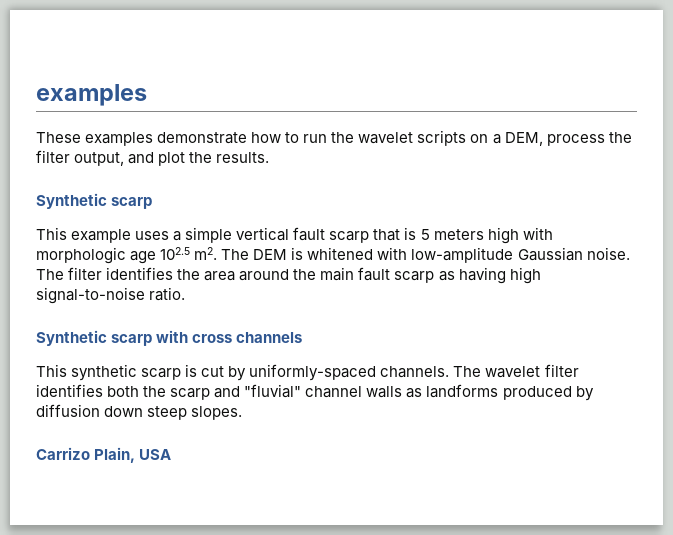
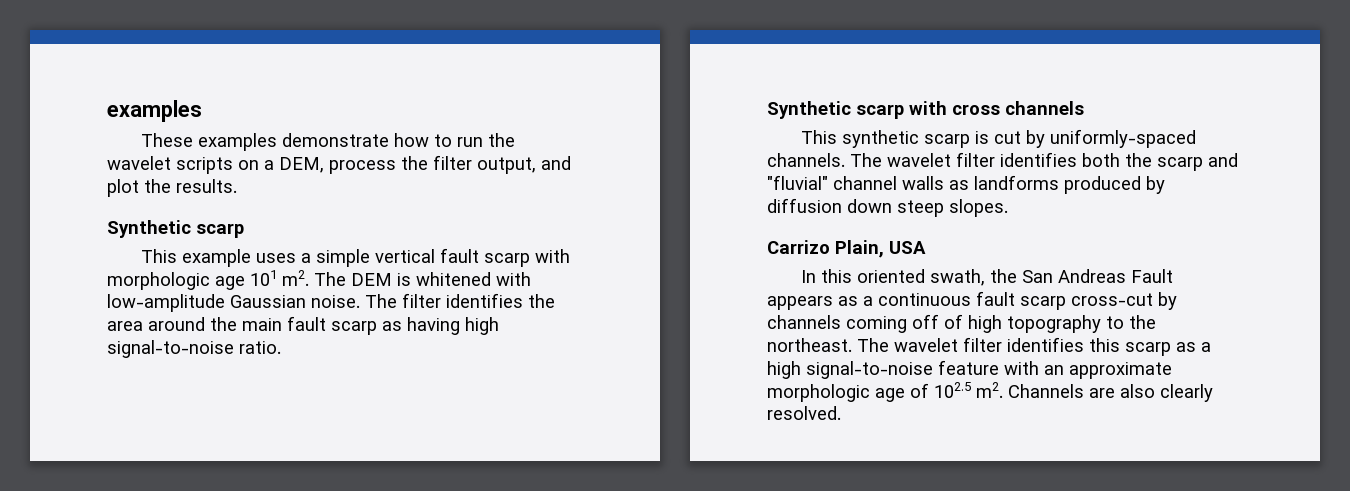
[373,227,519,244] that is 5 meters high -> (530, 260) none
[160,247,191,260] 102.5 -> [250,270,277,286] 101
(172, 454) none -> [800,269,1173,286] [767,291,1177,310] [767,314,1156,333] [767,337,1211,356] [767,360,1172,379] [767,382,1213,402] [767,406,841,420] // In this oriented swath, the San Andreas Fault appears as a continuous fault scarp cross-cut by channels coming off of high topography to the northeast. The wavelet filter identifies this scarp as a high signal-to-noise feature with an approximate morphologic age of 102.5 m2. Channels are also clearly resolved.

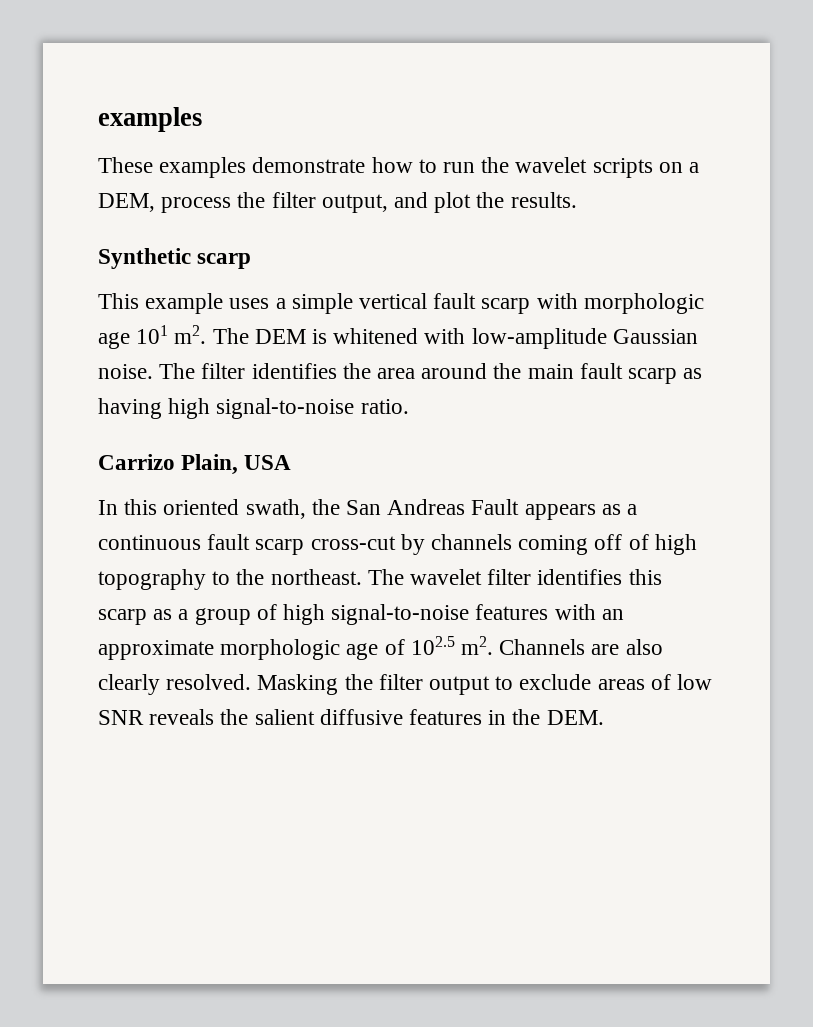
[767,101,1084,119] [800,129,1196,148] [767,152,1238,171] [767,175,1165,194] [767,198,1008,217] // Synthetic scarp with cross channels // This synthetic scarp is cut by uniformly-spaced channels. The wavelet filter identifies both the scarp and "fluvial" channel walls as landforms produced by diffusion down steep slopes. -> (409, 406) none
[767,360,999,379] high signal-to-noise feature -> [194,604,549,625] group of high signal-to-noise features
(841, 413) none -> [257,674,713,695] [98,709,604,725] Masking the filter output to exclude areas of low SNR reveals the salient diffusive features in the DEM.

